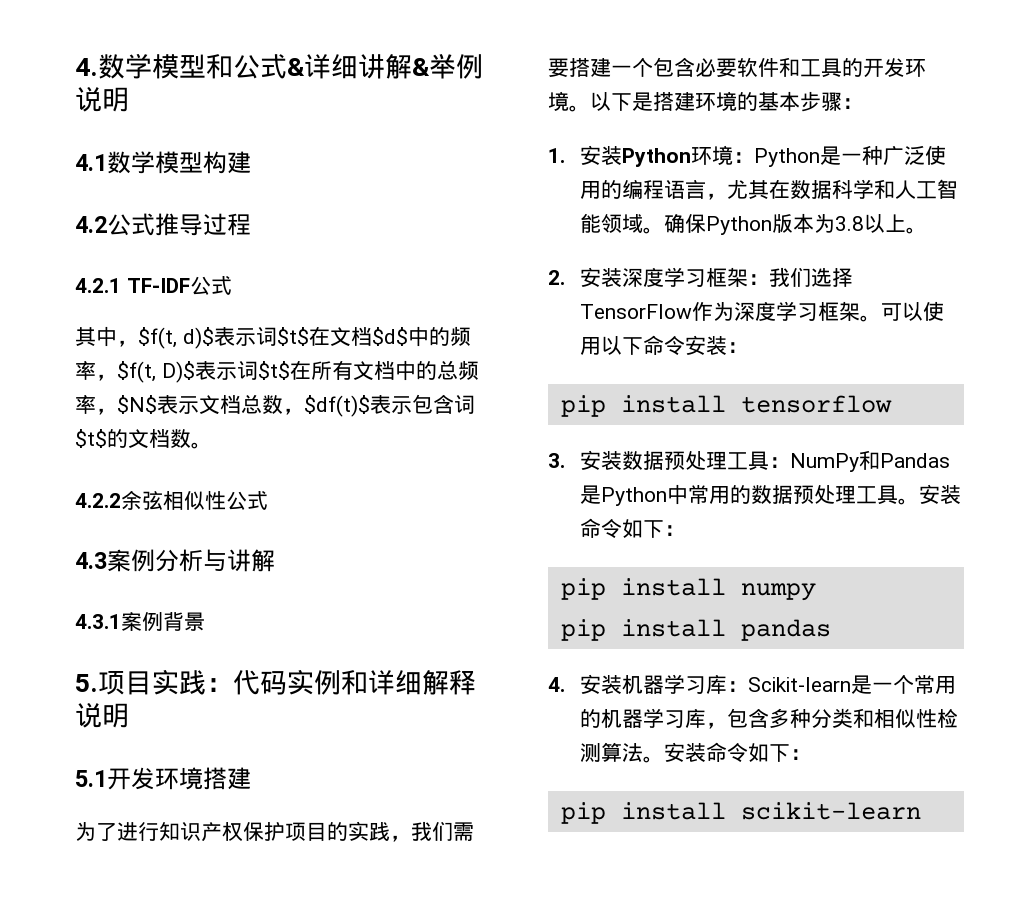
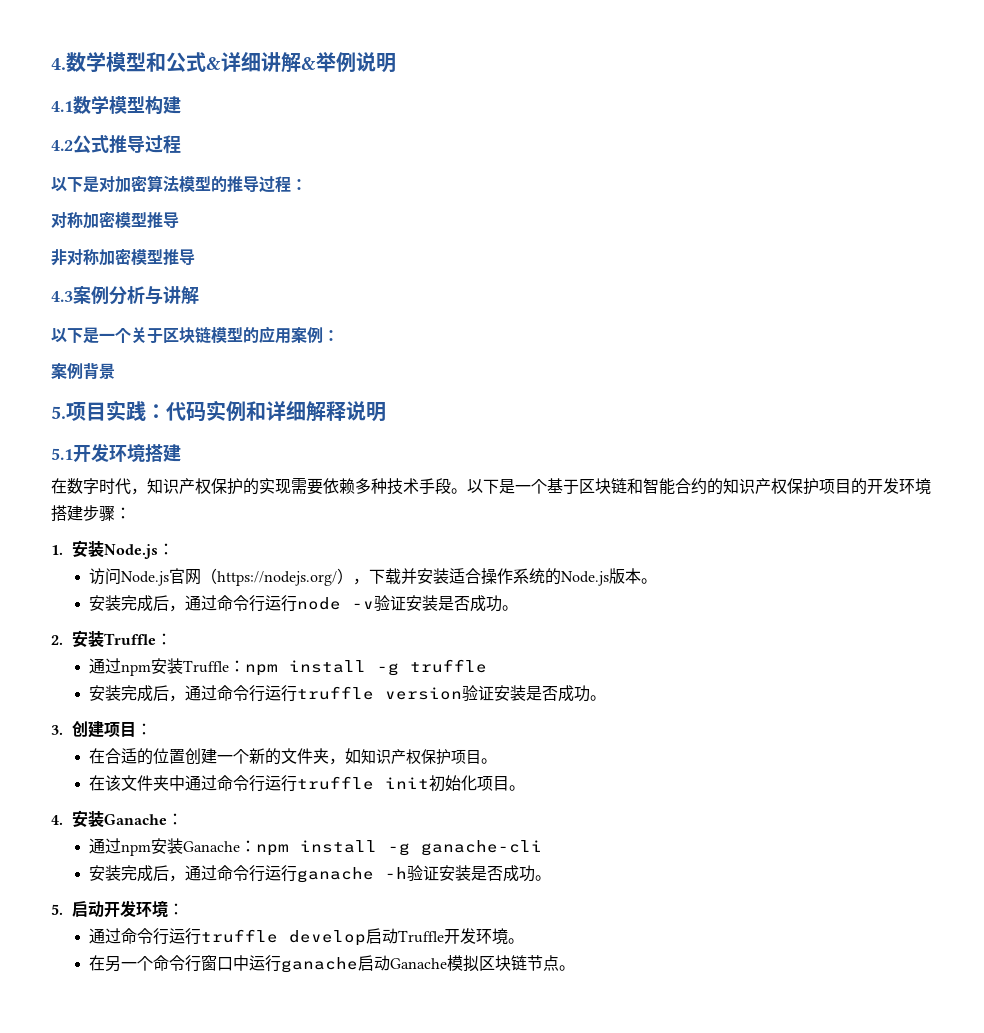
[75,276,232,295] [75,326,471,349] [75,360,479,383] [75,394,475,417] [75,429,212,449] [75,490,268,510] 4.2.1 TF-IDF公式 // 其中，$f(t, d)$表示词$t$在文档$d$中的频率，$f(t, D)$表示词$t$在所有文档中的总频率，$N$表示文档总数，$df(t)$表示包含词$t$的文档数。 // 4.2.2余弦相似性公式 -> [51,175,307,193] [51,212,179,229] [51,249,195,266] 以下是对加密算法模型的推导过程： // 对称加密模型推导 // 非对称加密模型推导
[75,614,121,629] 4.3.1 -> [51,326,339,344] 以下是一个关于区块链模型的应用案例： //
[75,822,159,841] 为了进行 -> [51,478,723,495] 在数字时代，知识产权保护的实现需要依赖多种技术手段。以下是一个基于区块链和智能合约的
[348,821,474,842] [548,57,926,78] [548,91,800,112] 实践，我们需要搭建一个包含必要软件和工具的开发环境。以下是搭建环境的基本 -> [867,478,931,495] [51,505,83,522] 开发环境搭建
[621,145,946,167] [579,179,958,200] [579,213,927,235] [548,267,853,287] [579,301,944,322] [579,335,748,356] [560,395,892,417] [548,450,950,472] [579,484,961,506] [579,518,685,539] [560,578,816,601] [560,619,831,641] [548,674,956,694] [579,708,958,729] [579,742,811,763] [560,802,921,824] Python环境：Python是一种广泛使用的编程语言，尤其在数据科学和人工智能领域。确保Python版本为3.8以上。 // 2.安装深度学习框架：我们选择TensorFlow作为深度学习框架。可以使用以下命令安装： // pip install tensorflow // 3.安装数据预处理工具：NumPy和Pandas是Python中常用的数据预处理工具。安装命令如下： // pip install numpy // pip install pandas // 4.安装机器学习库：Scikit-learn是一个常用的机器学习库，包含多种分类和相似性检测算法。安装命令如下： // pip install scikit-learn -> [103,543,174,559] [89,568,658,586] [89,595,519,612] [51,630,172,648] [89,658,488,676] [89,685,607,702] [51,721,152,738] [89,748,498,765] [89,775,526,792] [51,810,183,828] [89,838,543,856] [89,865,552,883] [51,900,184,918] [89,928,525,946] [89,955,576,973] Node.js： // 访问Node.js官网（https://nodejs.org/），下载并安装适合操作系统的Node.js版本。 // 安装完成后，通过命令行运行node -v验证安装是否成功。 // 2.安装Truffle： // 通过npm安装Truffle：npm install -g truffle // 安装完成后，通过命令行运行truffle version验证安装是否成功。 // 3.创建项目： // 在合适的位置创建一个新的文件夹，如知识产权保护项目。 // 在该文件夹中通过命令行运行truffle init初始化项目。 // 4.安装Ganache： // 通过npm安装Ganache：npm install -g ganache-cli // 安装完成后，通过命令行运行ganache -h验证安装是否成功。 // 5.启动开发环境： // 通过命令行运行truffle develop启动Truffle开发环境。 // 在另一个命令行窗口中运行ganache启动Ganache模拟区块链节点。

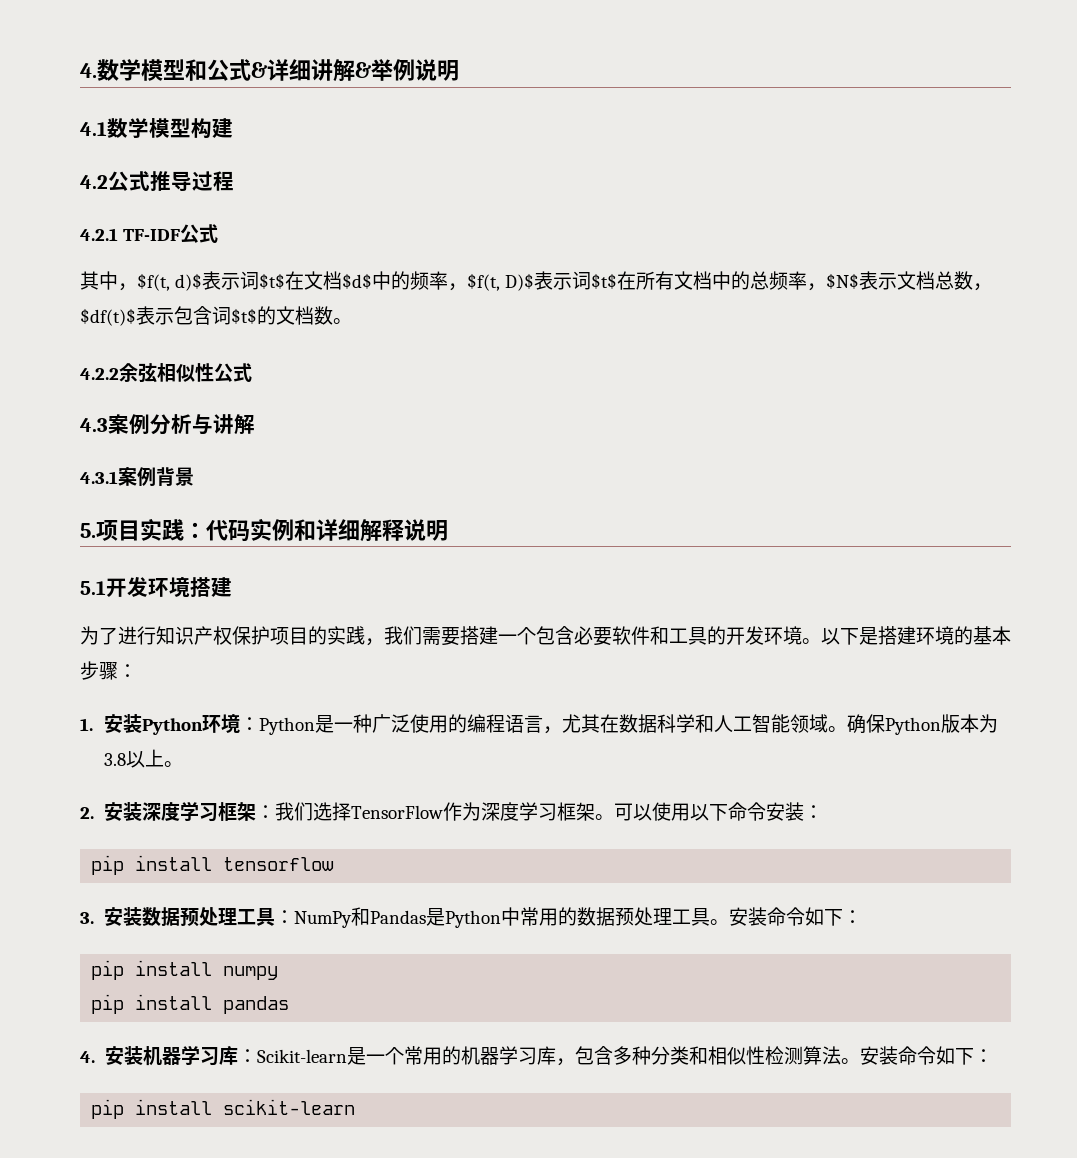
[51,175,307,193] [51,212,179,229] [51,249,195,266] 以下是对加密算法模型的推导过程： // 对称加密模型推导 // 非对称加密模型推导 -> [80,224,219,243] [80,271,993,291] [80,306,352,326] [80,363,252,383] 4.2.1 TF-IDF公式 // 其中，$f(t, d)$表示词$t$在文档$d$中的频率，$f(t, D)$表示词$t$在所有文档中的总频率，$N$表示文档总数，$df(t)$表示包含词$t$的文档数。 // 4.2.2余弦相似性公式
[51,326,339,344] 以下是一个关于区块链模型的应用案例： // -> [80,471,118,484] 4.3.1
[51,478,723,495] 在数字时代，知识产权保护的实现需要依赖多种技术手段。以下是一个基于区块链和智能合约的 -> [80,626,156,645] 为了进行
[867,478,931,495] [51,505,83,522] 开发环境搭建 -> [327,626,1011,646] 实践，我们需要搭建一个包含必要软件和工具的开发环境。以下是搭建环境的基本
[103,543,174,559] [89,568,658,586] [89,595,519,612] [51,630,172,648] [89,658,488,676] [89,685,607,702] [51,721,152,738] [89,748,498,765] [89,775,526,792] [51,810,183,828] [89,838,543,856] [89,865,552,883] [51,900,184,918] [89,928,525,946] [89,955,576,973] Node.js： // 访问Node.js官网（https://nodejs.org/），下载并安装适合操作系统的Node.js版本。 // 安装完成后，通过命令行运行node -v验证安装是否成功。 // 2.安装Truffle： // 通过npm安装Truffle：npm install -g truffle // 安装完成后，通过命令行运行truffle version验证安装是否成功。 // 3.创建项目： // 在合适的位置创建一个新的文件夹，如知识产权保护项目。 // 在该文件夹中通过命令行运行truffle init初始化项目。 // 4.安装Ganache： // 通过npm安装Ganache：npm install -g ganache-cli // 安装完成后，通过命令行运行ganache -h验证安装是否成功。 // 5.启动开发环境： // 通过命令行运行truffle develop启动Truffle开发环境。 // 在另一个命令行窗口中运行ganache启动Ganache模拟区块链节点。 -> [142,714,999,735] [104,749,184,768] [80,801,824,822] [91,855,335,875] [80,907,863,928] [91,960,279,980] [91,994,290,1014] [80,1045,993,1066] [91,1099,356,1119] Python环境：Python是一种广泛使用的编程语言，尤其在数据科学和人工智能领域。确保Python版本为3.8以上。 // 2.安装深度学习框架：我们选择TensorFlow作为深度学习框架。可以使用以下命令安装： // pip install tensorflow // 3.安装数据预处理工具：NumPy和Pandas是Python中常用的数据预处理工具。安装命令如下： // pip install numpy // pip install pandas // 4.安装机器学习库：Scikit-learn是一个常用的机器学习库，包含多种分类和相似性检测算法。安装命令如下： // pip install scikit-learn

